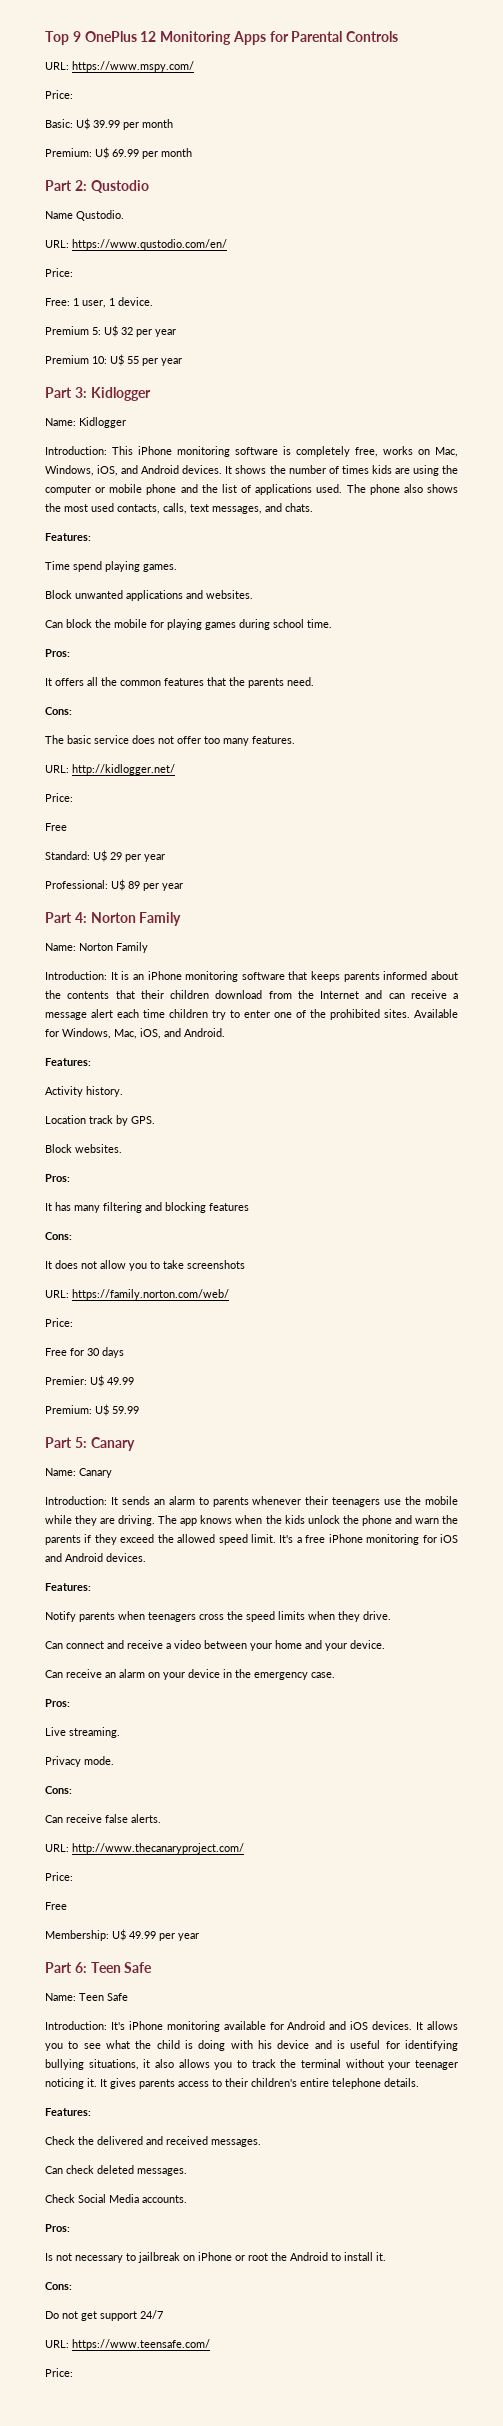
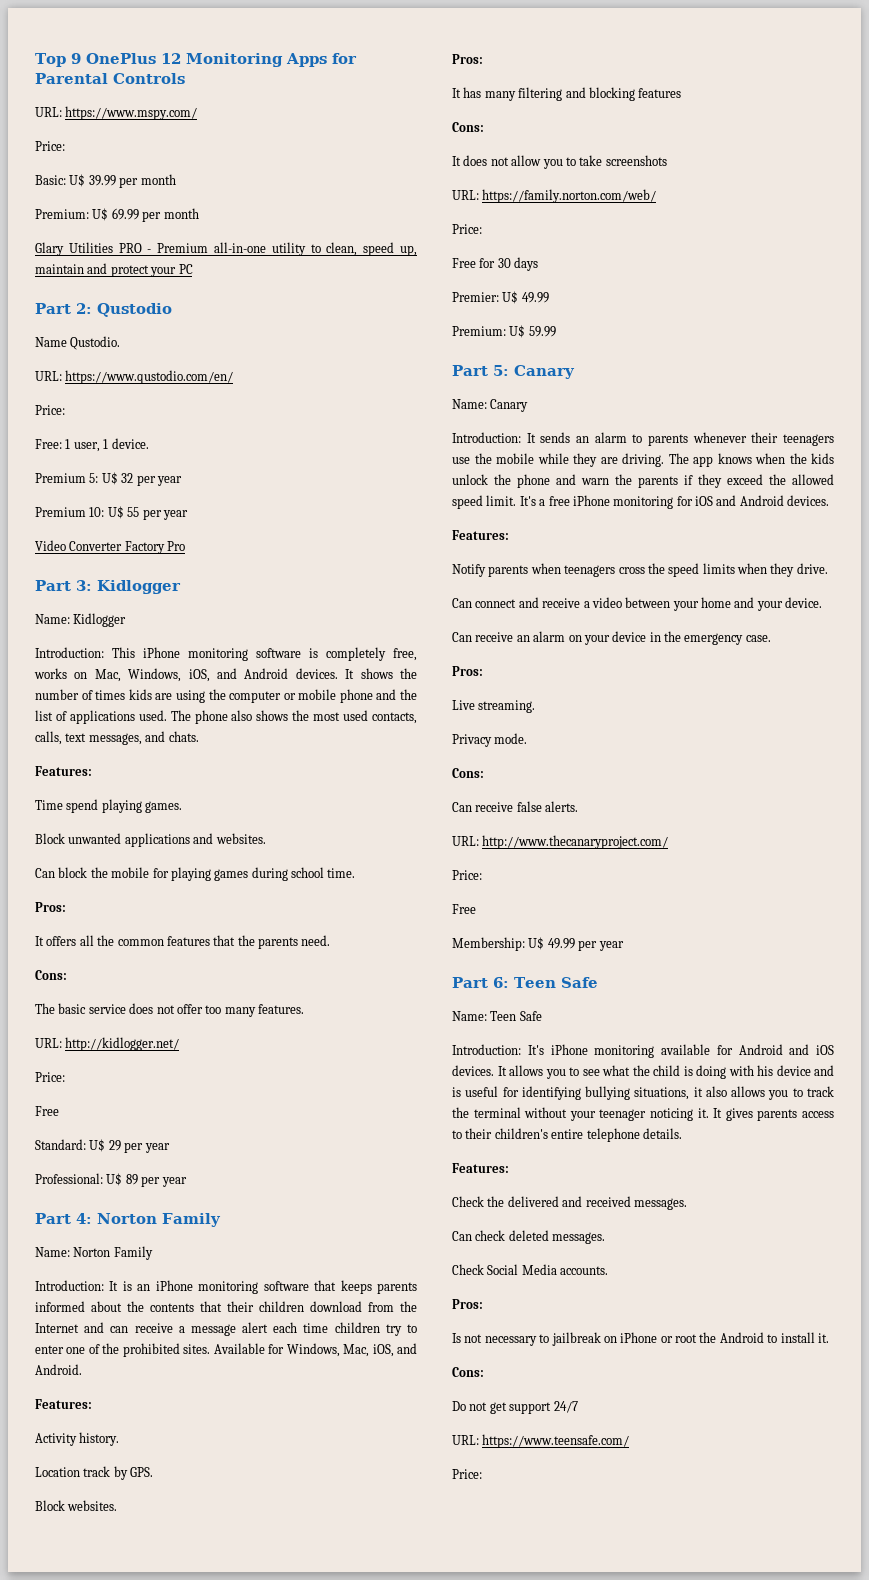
(192, 152) none -> [35,242,418,256] [35,263,193,277] // Glary Utilities PRO - Premium all-in-one utility to clean, speed up, maintain and protect your PC
(182, 362) none -> [35,540,186,554] // Video Converter Factory Pro

